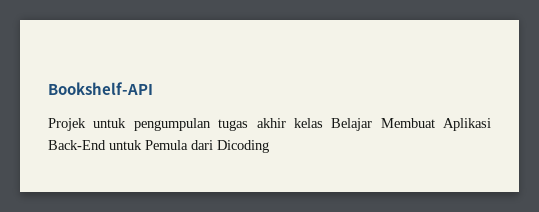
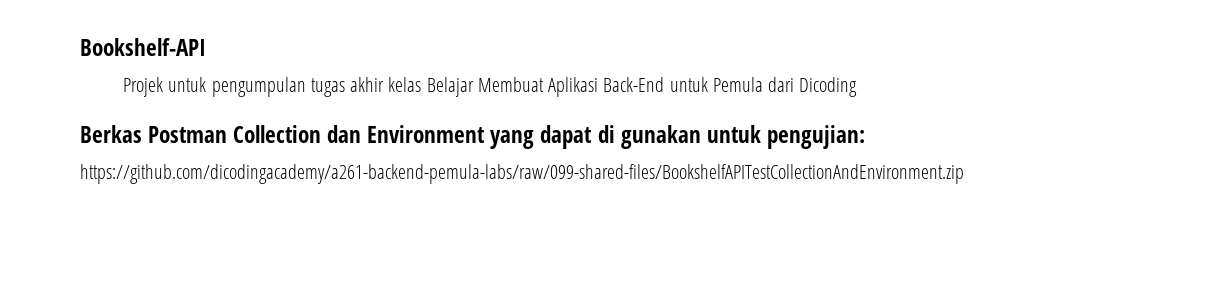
(269, 146) none -> [80,125,865,149] [80,164,964,184] // Berkas Postman Collection dan Environment yang dapat di gunakan untuk pengujian: // https://github.com/dicodingacademy/a261-backend-pemula-labs/raw/099-shared-files/BookshelfAPITestCollectionAndEnvironment.zip

